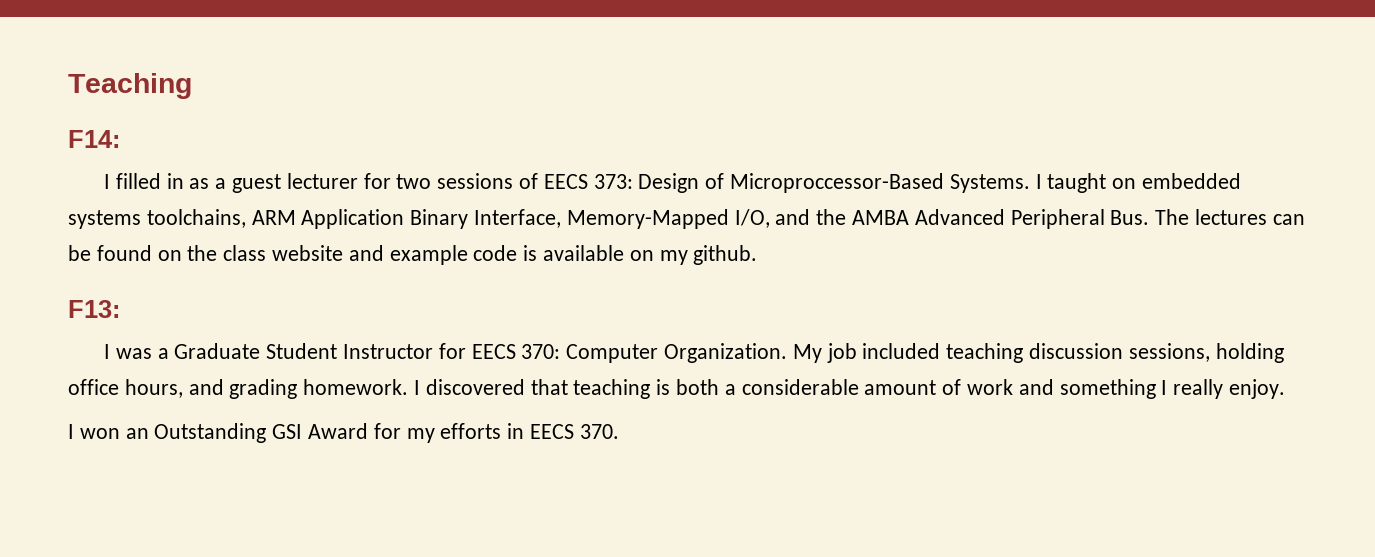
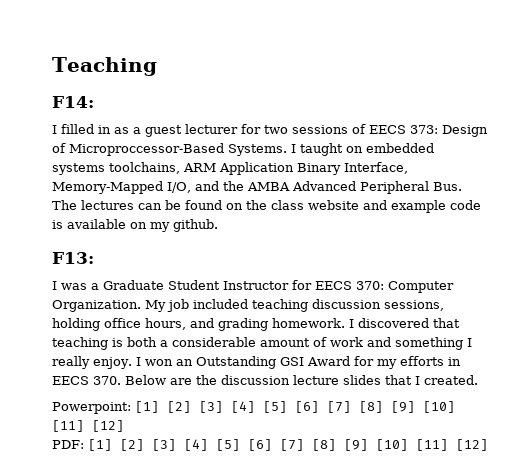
(1286, 389) // -> (132, 363) none
(619, 431) none -> [125,375,478,385] [52,401,455,414] [52,420,124,432] [52,439,488,451] Below are the discussion lecture slides that I created. // Powerpoint: [1] [2] [3] [4] [5] [6] [7] [8] [9] [10] [11] [12] // PDF: [1] [2] [3] [4] [5] [6] [7] [8] [9] [10] [11] [12]

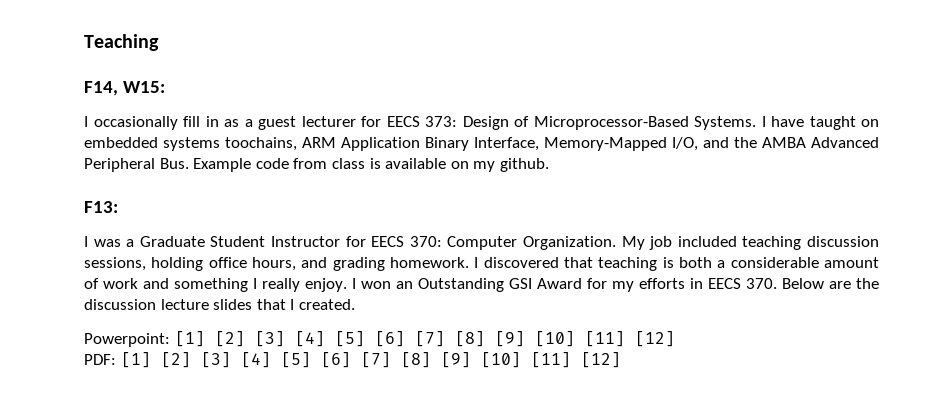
[52,96,94,108] [52,124,94,134] F14: // I filled -> [84,81,165,96] [84,116,200,130] F14, W15: // I occasionally fill
[264,124,366,134] two sessions of -> (381, 121) none
[69,143,224,156] Microproccessor-Based -> [533,116,689,130] Microprocessor-Based
(296, 148) none -> [771,116,804,127] have
[109,162,180,174] toolchains, -> [225,137,297,151] toochains,
[52,200,481,213] The lectures can be found on the class website and example code -> [193,158,365,172] Example code from class

